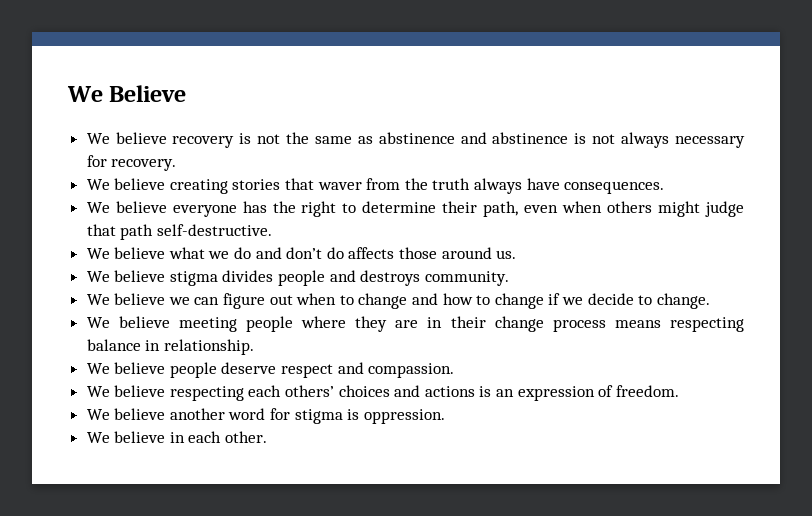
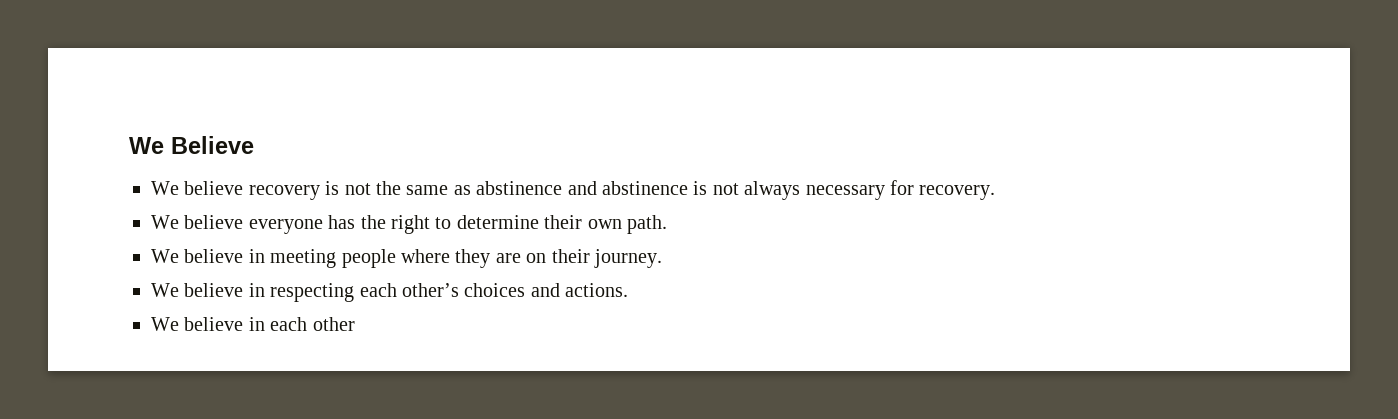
[86,178,665,194] // We believe creating stories that waver from the truth always have consequences. -> (996, 192) none
[483,201,744,217] [86,224,272,240] [86,247,517,259] [86,270,509,286] [86,293,710,309] [86,316,170,328] path, even when others might judge that path self-destructive. // We believe what we do and don’t do affects those around us. // We believe stigma divides people and destroys community. // We believe we can figure out when to change and how to change if we decide to change. // We believe -> [587,215,667,234] [151,249,265,263] own path. // We believe in
[427,316,745,332] [86,339,254,355] [86,362,455,378] [86,385,166,397] in their change process means respecting balance in relationship. // We believe people deserve respect and compassion. // We believe -> [526,249,662,268] [151,283,265,297] on their journey. // We believe in
[285,385,335,397] others’ -> [402,283,459,297] other’s
[424,385,679,401] [86,408,445,424] actions is an expression of freedom. // We believe another word for stigma is oppression. -> [565,283,629,297] actions.
[225,431,268,443] other. -> [312,317,355,331] other

